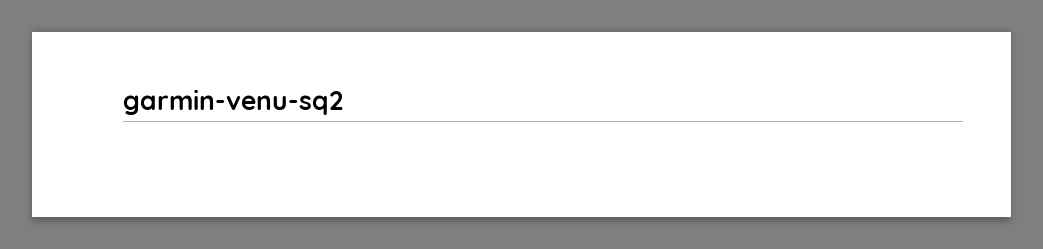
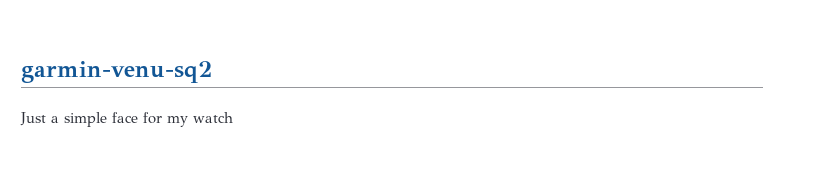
(343, 102) none -> [20,112,233,127] // Just a simple face for my watch

